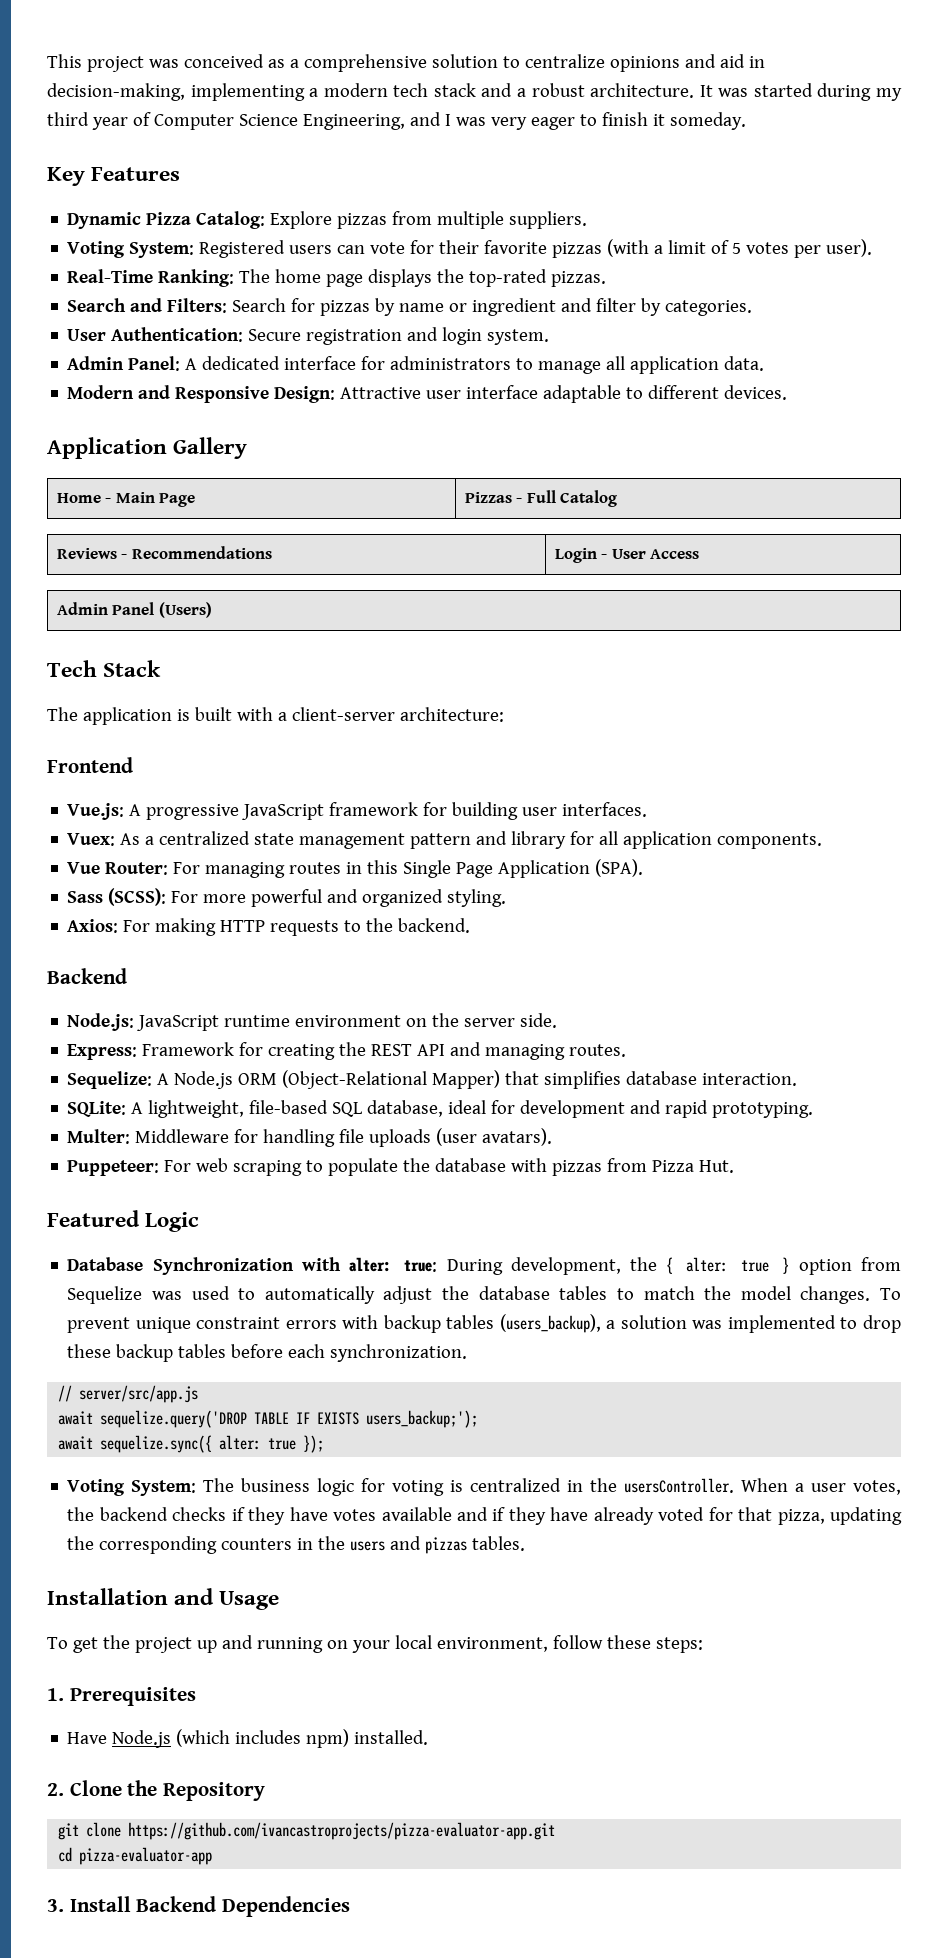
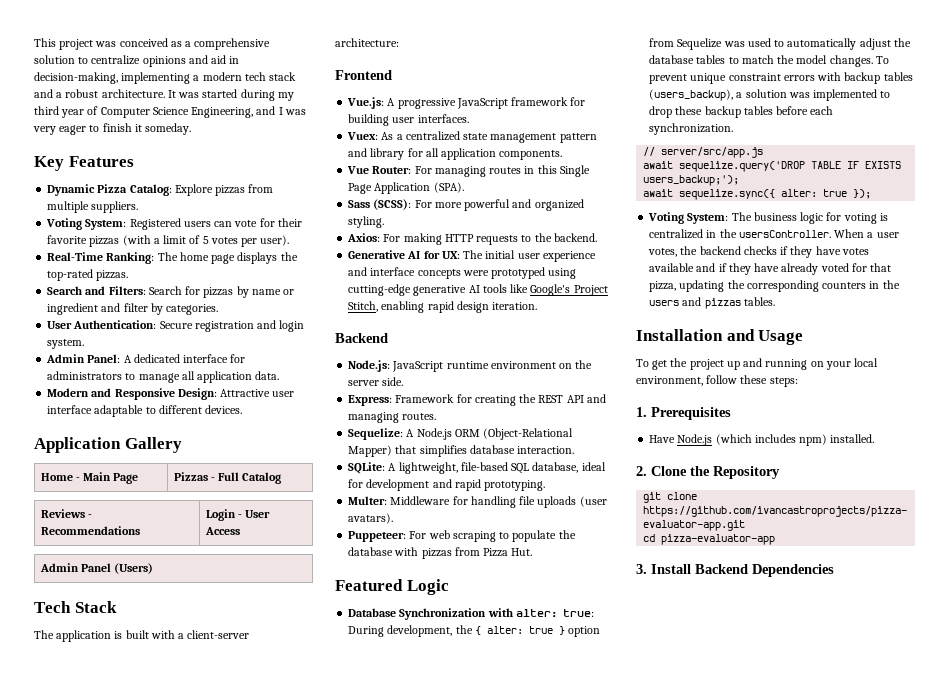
(471, 925) none -> [348,250,596,262] [348,267,577,279] [348,284,608,296] [348,301,538,313] // Generative AI for UX: The initial user experience and interface concepts were prototyped using cutting-edge generative AI tools like Google's Project Stitch, enabling rapid design iteration.

